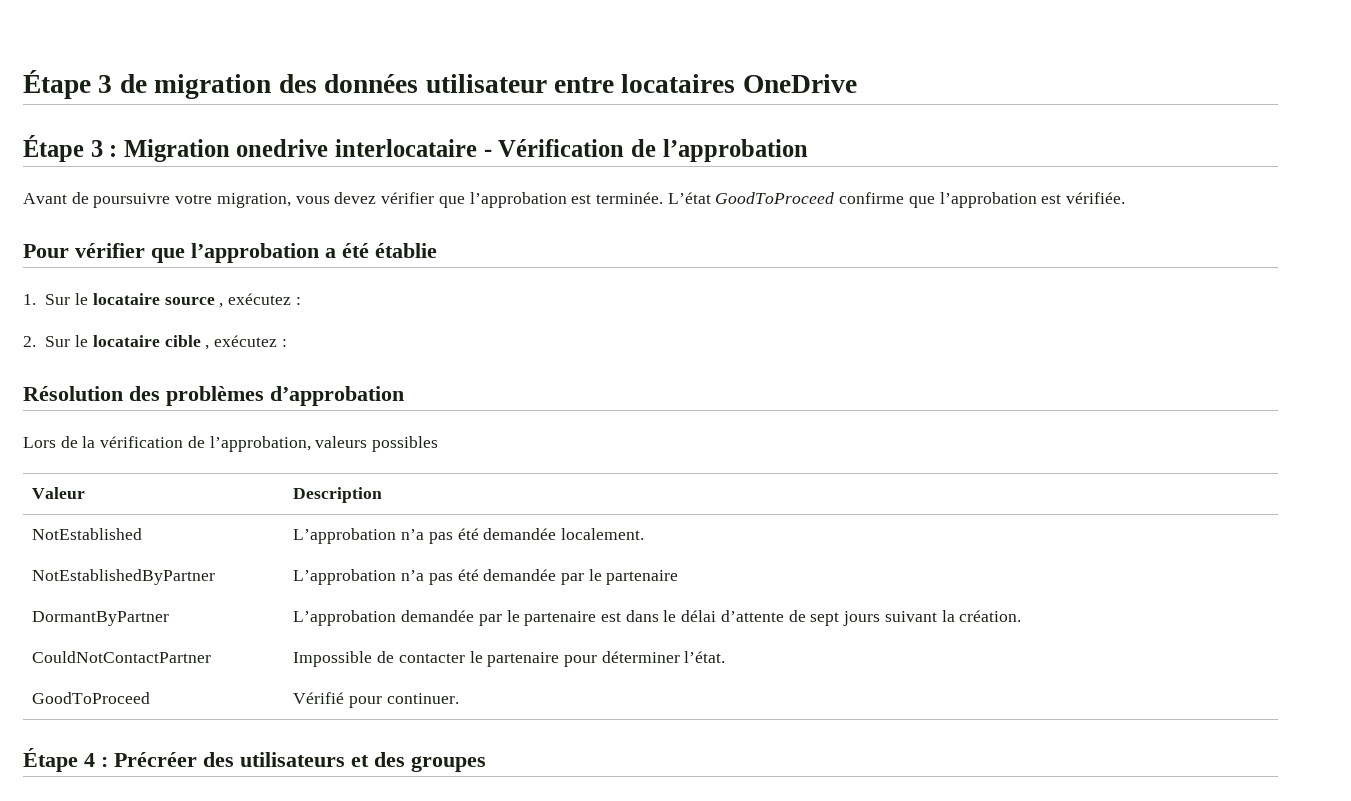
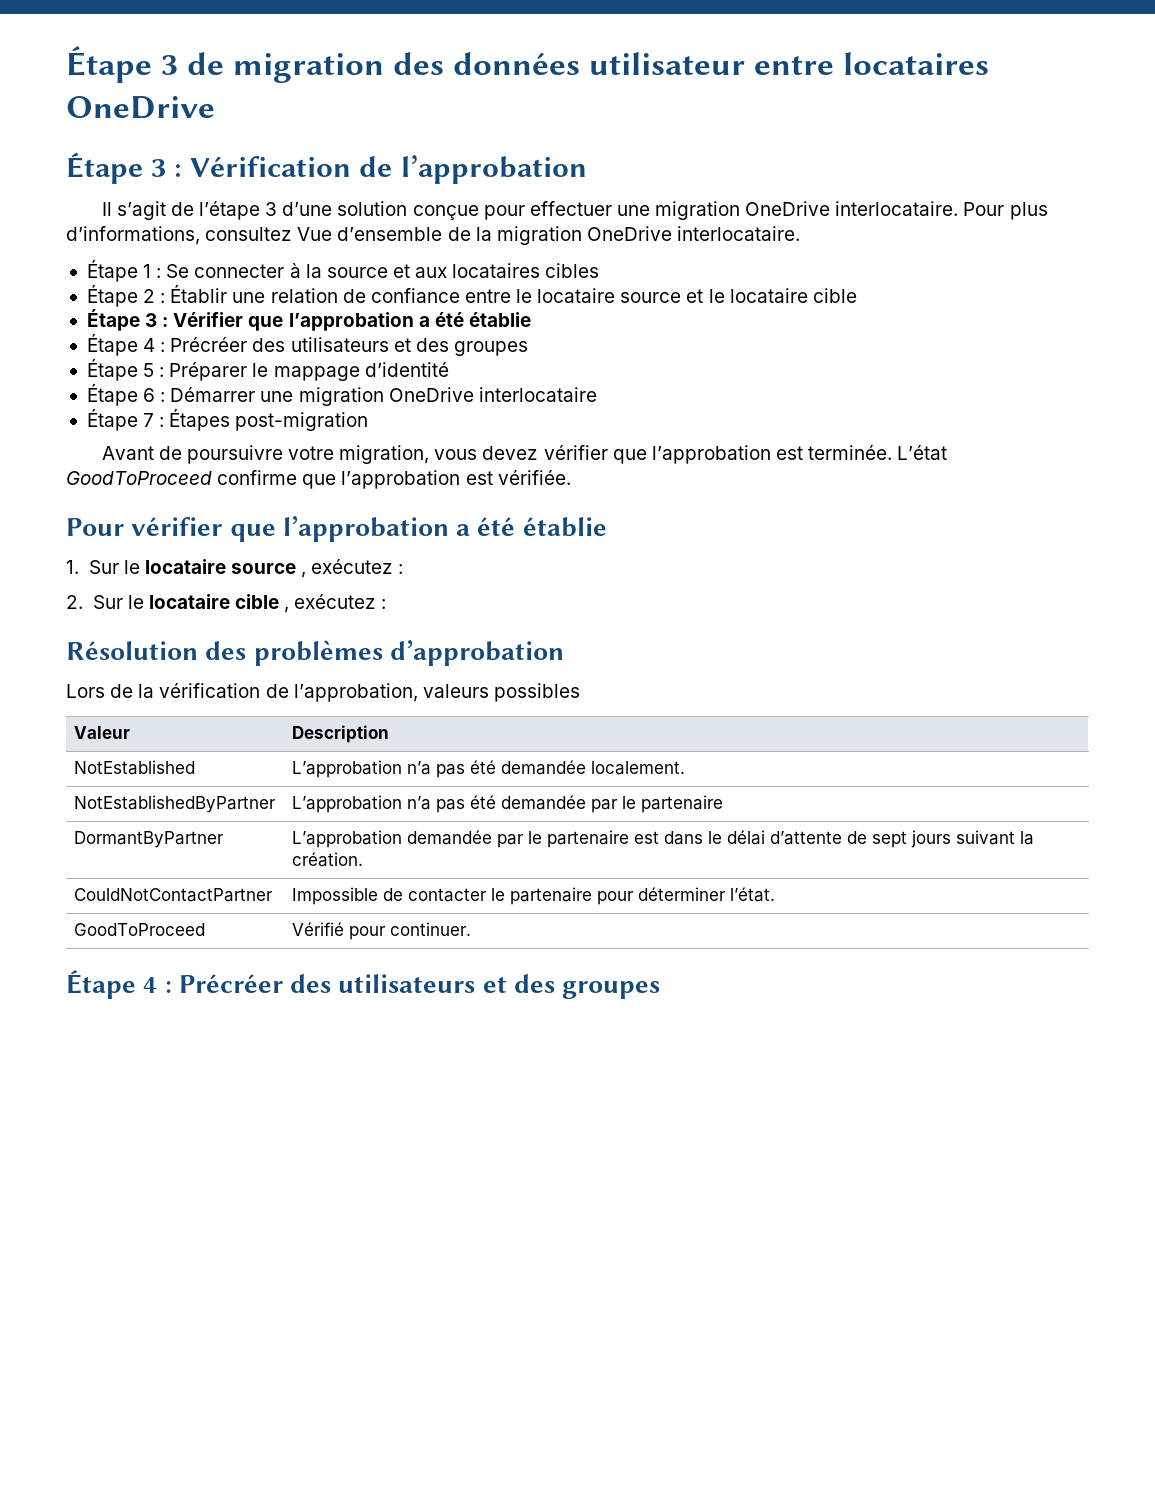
[123,139,492,162] Migration onedrive interlocataire - -> (183, 170) none
(808, 150) none -> [101,201,1048,220] [66,226,801,245] [86,259,600,282] [86,284,857,307] [86,309,531,331] [86,333,528,356] [86,358,449,381] [86,383,597,406] [86,408,369,431] // Il s’agit de l’étape 3 d’une solution conçue pour effectuer une migration OneDrive interlocataire. Pour plus d’informations, consultez Vue d’ensemble de la migration OneDrive interlocataire. // Étape 1 : Se connecter à la source et aux locataires cibles // Étape 2 : Établir une relation de confiance entre le locataire source et le locataire cible // Étape 3 : Vérifier que l’approbation a été établie // Étape 4 : Précréer des utilisateurs et des groupes // Étape 5 : Préparer le mappage d’identité // Étape 6 : Démarrer une migration OneDrive interlocataire // Étape 7 : Étapes post-migration

